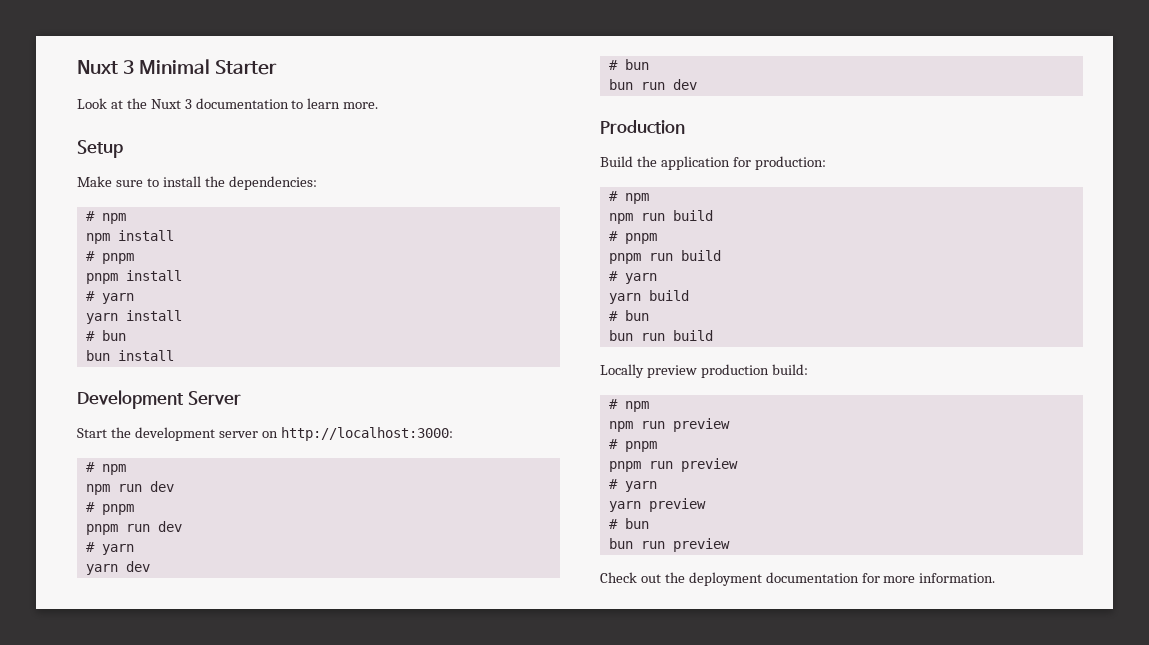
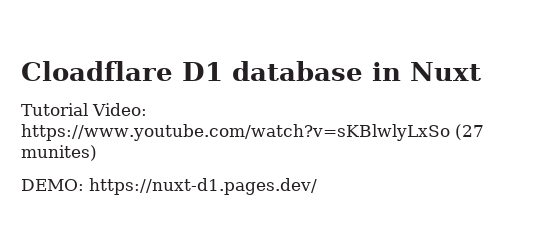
[77,59,278,75] [77,98,379,109] [77,140,123,158] [77,176,317,190] [85,211,126,224] [85,230,174,244] [85,251,134,264] [85,270,182,284] [85,291,134,304] [85,310,182,324] [85,330,126,341] [85,350,174,361] [77,390,241,409] [77,427,453,441] [85,462,126,475] [85,481,174,495] [85,502,134,515] [85,521,182,535] [85,542,134,555] [85,561,150,575] [608,59,649,70] [608,79,697,90] [600,120,685,134] [600,156,826,170] [608,191,649,204] [608,210,713,224] [608,231,657,244] [608,250,721,264] [608,271,657,284] [608,290,689,304] [608,310,649,321] [608,330,713,341] [600,364,808,378] [608,399,649,412] [608,418,730,432] [608,439,657,452] [608,458,738,472] [608,479,657,492] [608,498,706,512] [608,518,649,529] [608,538,730,552] [600,572,996,586] Nuxt 3 Minimal Starter // Look at the Nuxt 3 documentation to learn more. // Setup // Make sure to install the dependencies: // # npm // npm install // # pnpm // pnpm install // # yarn // yarn install // # bun // bun install // Development Server // Start the development server on http://localhost:3000: // # npm // npm run dev // # pnpm // pnpm run dev // # yarn // yarn dev // # bun // bun run dev // Production // Build the application for production: // # npm // npm run build // # pnpm // pnpm run build // # yarn // yarn build // # bun // bun run build // Locally preview production build: // # npm // npm run preview // # pnpm // pnpm run preview // # yarn // yarn preview // # bun // bun run preview // Check out the deployment documentation for more information. -> [21,61,481,81] [21,103,147,116] [21,124,484,141] [21,145,97,161] [21,178,317,195] Cloadflare D1 database in Nuxt // Tutorial Video: https://www.youtube.com/watch?v=sKBlwlyLxSo (27 munites) // DEMO: https://nuxt-d1.pages.dev/

